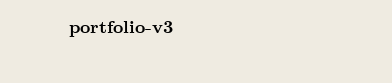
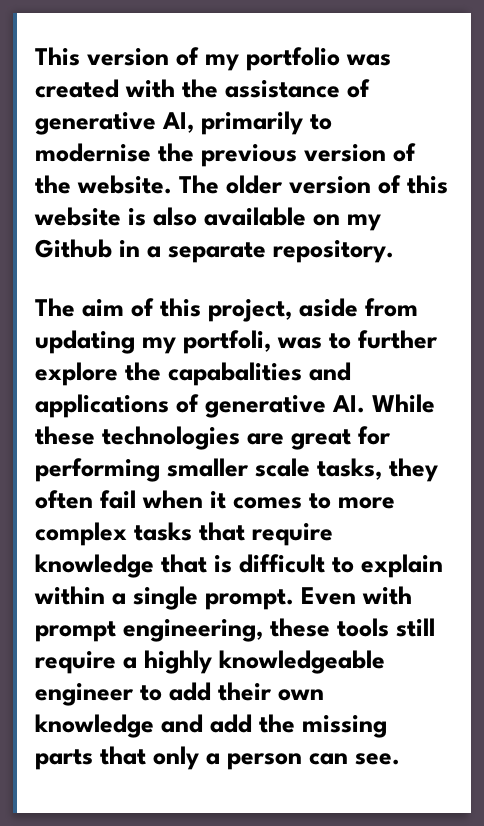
[69,21,173,37] portfolio-v3 -> [35,47,391,71] [35,79,370,98] [35,111,332,135] [35,143,416,167] [35,175,448,194] [34,207,381,231] [35,239,394,263] [35,298,418,322] [35,330,438,354] [35,362,351,386] [35,394,435,418] [35,426,391,450] [35,458,438,482] [35,490,395,509] [35,522,333,546] [35,554,443,578] [34,586,412,610] [35,618,435,642] [35,650,385,674] [35,682,324,706] [35,714,387,738] [35,746,400,770] This version of my portfolio was created with the assistance of generative AI, primarily to modernise the previous version of the website. The older version of this website is also available on my Github in a separate repository. // The aim of this project, aside from updating my portfoli, was to further explore the capabalities and applications of generative AI. While these technologies are great for performing smaller scale tasks, they often fail when it comes to more complex tasks that require knowledge that is difficult to explain within a single prompt. Even with prompt engineering, these tools still require a highly knowledgeable engineer to add their own knowledge and add the missing parts that only a person can see.

